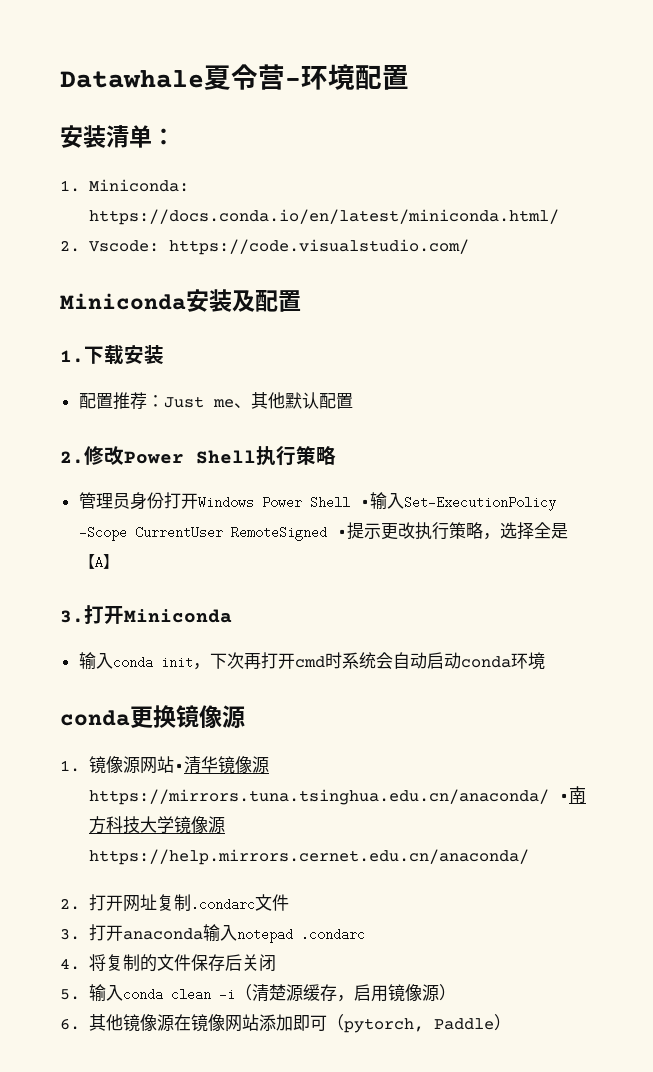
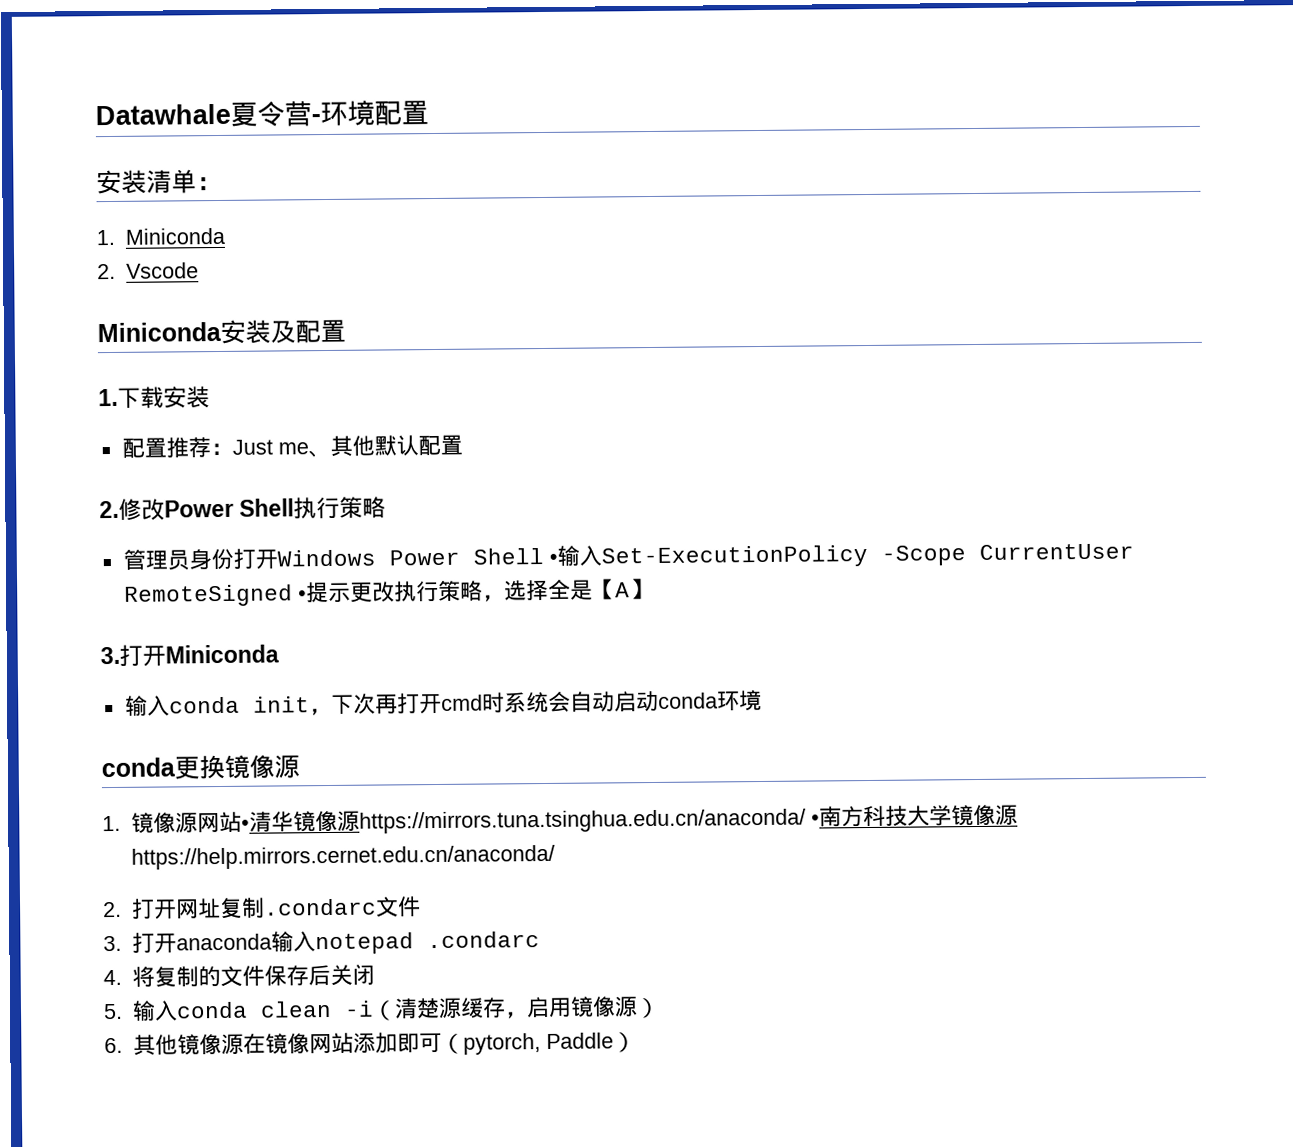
[88,179,189,192] [88,209,559,225] [60,239,469,255] Miniconda: https://docs.conda.io/en/latest/miniconda.html/ // 2. Vscode: https://code.visualstudio.com/ -> [124,227,225,245] [97,262,199,280] Miniconda // 2. Vscode

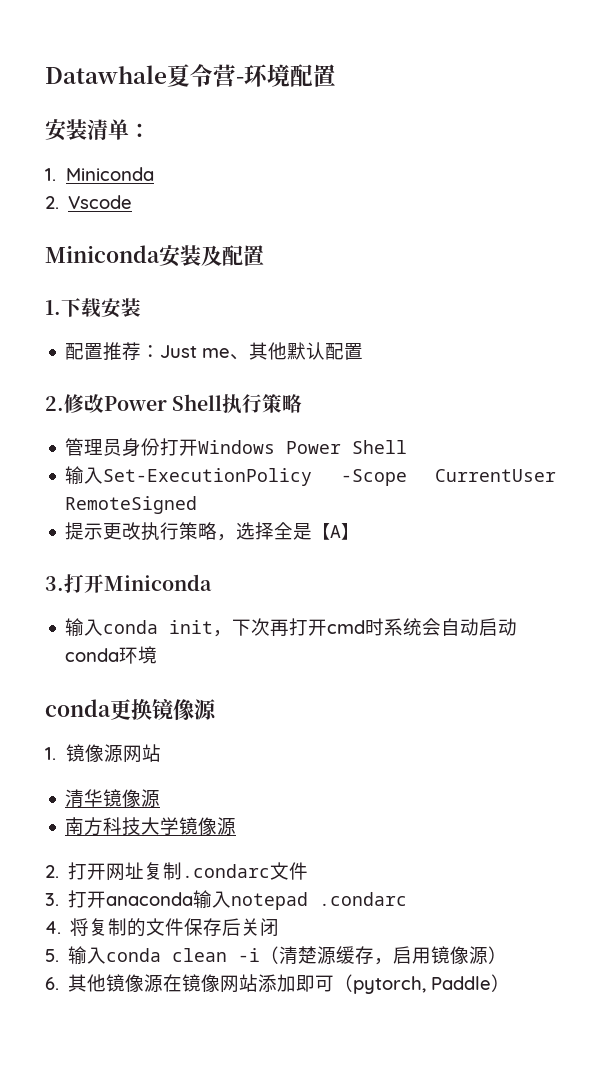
[548,553,558,564] • -> (408, 447) //
[297,590,307,601] • -> (198, 505) //
[240,819,250,830] • -> (161, 753) //
[358,808,820,834] https://mirrors.tuna.tsinghua.edu.cn/anaconda/ • -> (161, 798) //
[130,844,555,870] https://help.mirrors.cernet.edu.cn/anaconda/ -> (237, 826) none

